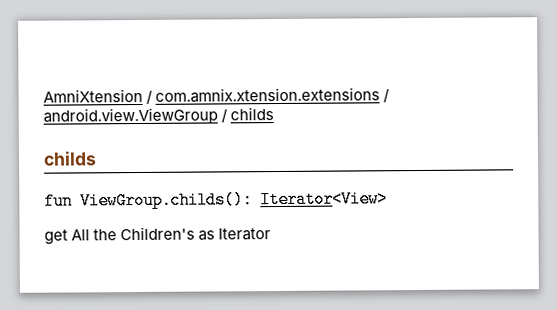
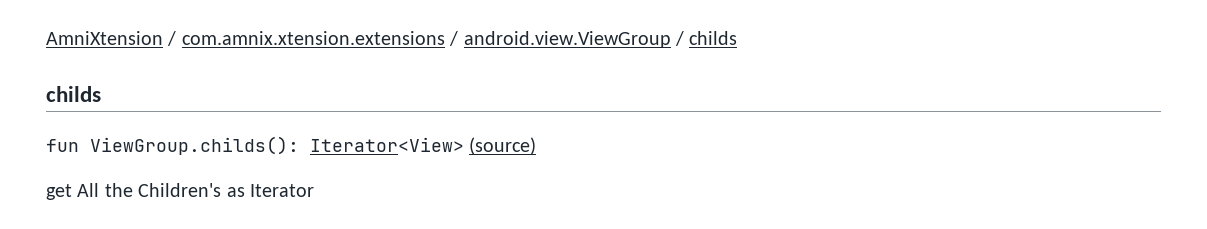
(388, 199) none -> [469,137,537,155] (source)

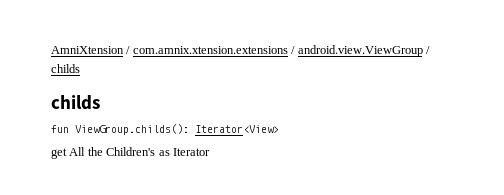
[469,137,537,155] (source) -> (279, 129) none

